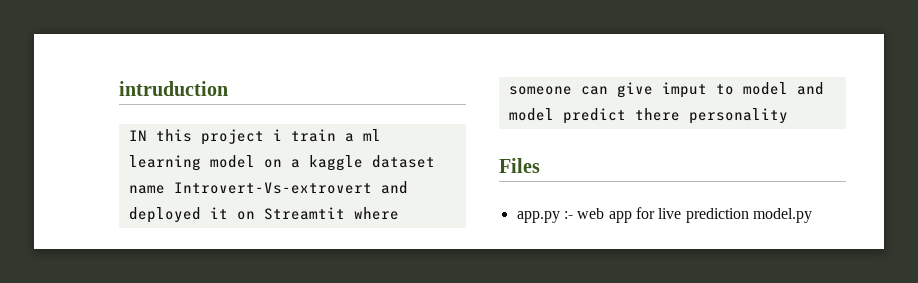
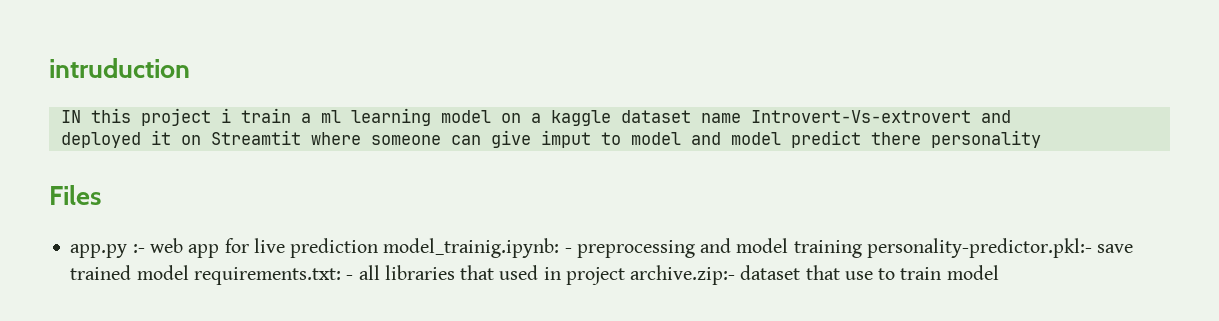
[752,208,812,223] model.py -> [383,238,1134,258] [70,265,999,285] model_trainig.ipynb: - preprocessing and model training personality-predictor.pkl:- save trained model requirements.txt: - all libraries that used in project archive.zip:- dataset that use to train model

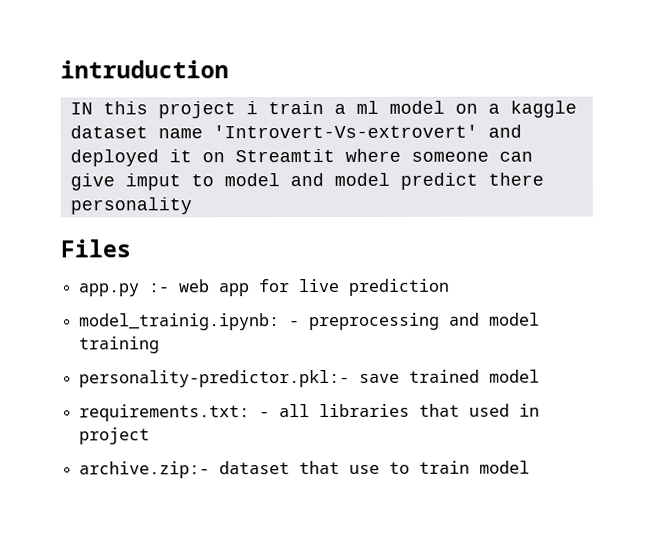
[350,108,431,126] learning -> (379, 107) none
[750,110,971,123] Introvert-Vs-extrovert -> [212,124,478,139] 'Introvert-Vs-extrovert'
(379, 248) none -> (451, 287) //
(862, 249) none -> (161, 345) //
(189, 272) none -> (541, 376) //
(625, 276) none -> (151, 436) //

